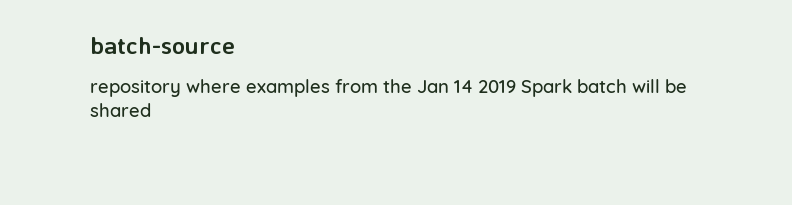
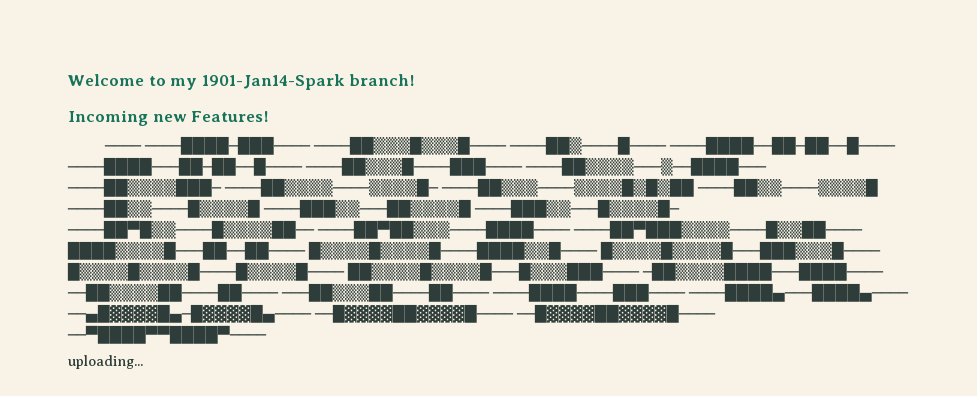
[90,37,235,54] [90,79,687,97] [90,103,151,117] batch-source // repository where examples from the Jan 14 2019 Spark batch will be shared -> [68,74,415,90] [68,110,269,126] [104,136,897,155] [67,157,767,176] [67,178,878,197] [67,199,680,218] [67,220,863,239] [67,241,881,260] [67,262,884,281] [67,283,909,302] [67,304,716,323] [67,325,267,344] [68,355,143,369] Welcome to my 1901-Jan14-Spark branch! // Incoming new Features! // ──── ────████─███──── ────██▒▒▒█▒▒▒█──── ────██▒────█──── ────████──██─██──█──── ────████───██─██──█──── ────██▒▒▒█────███──── ────██▒▒▒▒───▒──████─── ────██▒▒▒▒███─ ────██▒▒▒▒────▒▒▒▒█─ ────██▒▒▒────▒▒▒▒█▒█▒██ ────██▒▒────▒▒▒▒█ ────██▒▒────█▒▒▒▒█ ────███▒▒───██▒▒▒▒█ ────███▒▒───█▒▒▒▒█─ ────██▀█▒▒────█▒▒▒▒██── ────██▀██▒▒▒────████──── ────██▀███▒▒▒▒────█▒▒██──── ████▒▒▒▒█───██──██──── █▒▒▒▒█▒▒▒▒█────████▒▒█──── █▒▒▒▒█▒▒▒▒█───███▒▒▒█──── █▒▒▒▒█▒▒▒▒█────█▒▒▒▒█──── ██▒▒▒▒█▒▒▒▒█───█▒▒▒███──── ─██▒▒▒▒████───████──── ──██▒▒▒▒██────██──── ───██▒▒▒██────██──── ────████────███──── ────████▄───████▄──── ──▄█▓▓▓▓█▄─█▓▓▓▓█▄──── ──█▓▓▓▓██▓▓▓▓█──── ──█▓▓▓▓██▓▓▓▓█──── ──▀████▀▀████▀──── // uploading...

